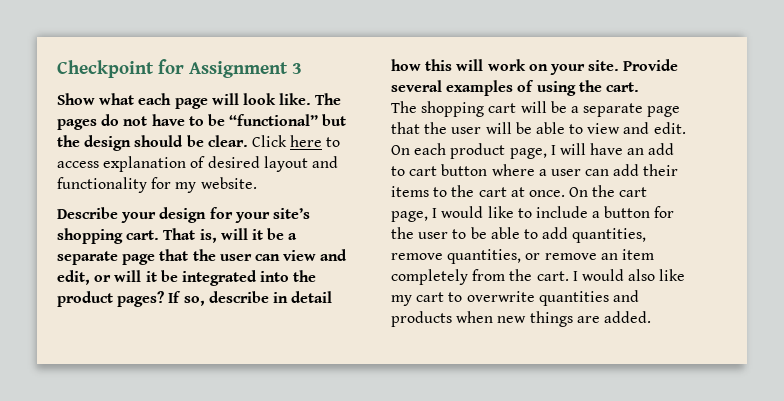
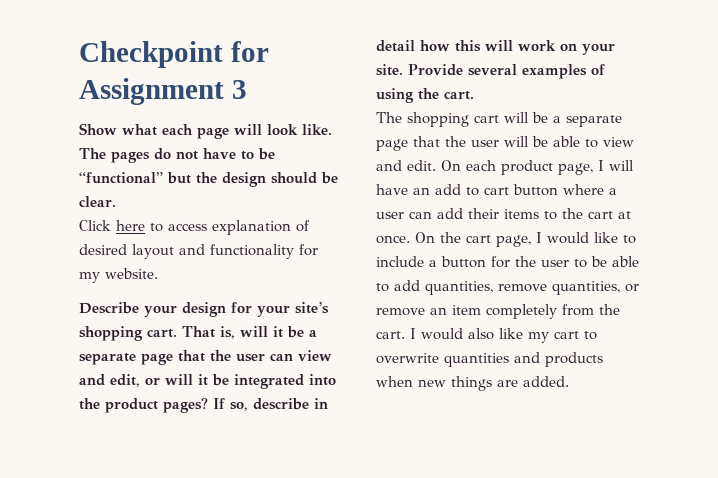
(248, 141) none -> (116, 201) //

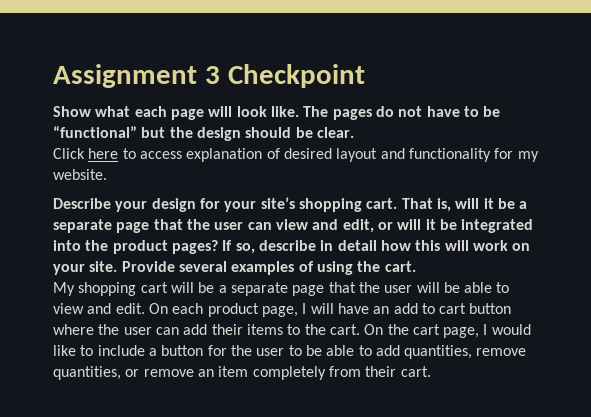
[79,41,269,68] Checkpoint for -> (53, 76) none
(247, 89) none -> [227,64,365,88] Checkpoint
[376,112,402,123] The -> [53,282,75,296] My
[609,188,617,195] a -> [98,324,120,335] the
[588,211,631,219] [376,235,410,244] cart at once. -> [329,324,360,335] cart.
[599,304,620,315] [376,328,597,343] [376,352,603,367] [376,376,569,391] the cart. I would also like my cart to overwrite quantities and products when new things are added. -> [365,366,431,377] their cart.

